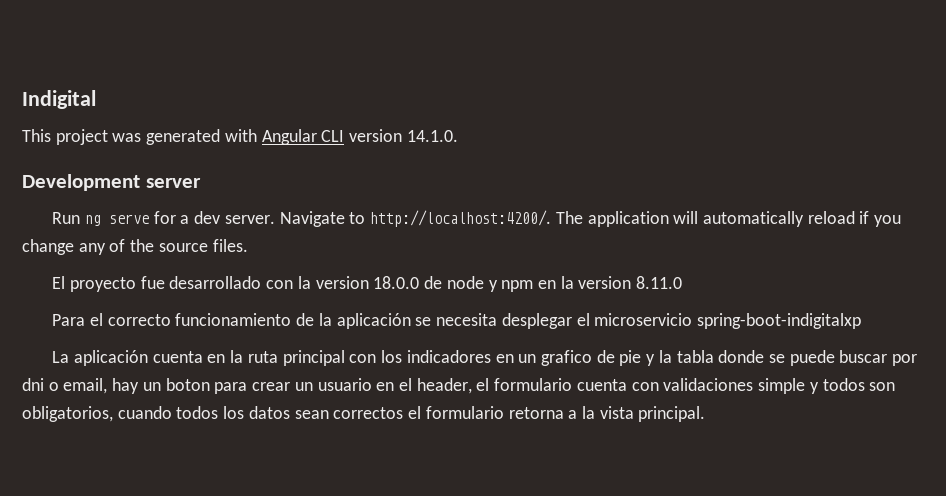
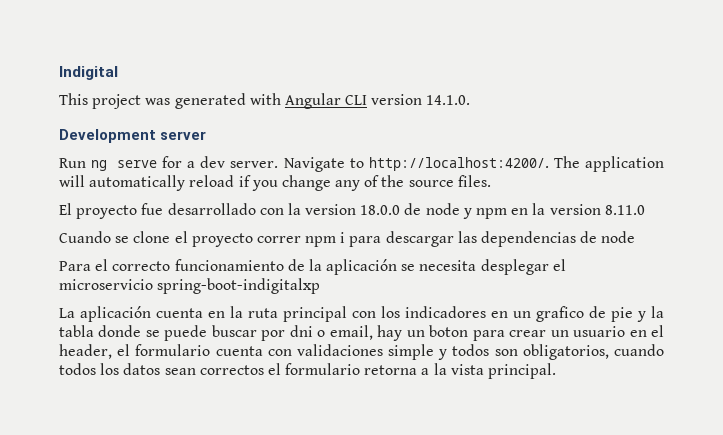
(683, 282) none -> [59,231,636,247] // Cuando se clone el proyecto correr npm i para descargar las dependencias de node

